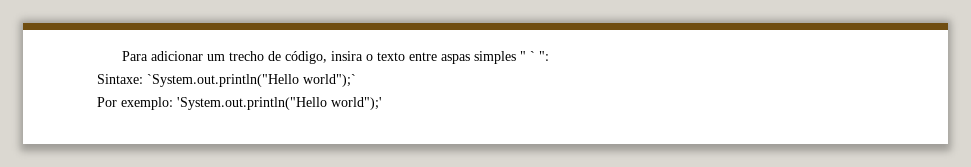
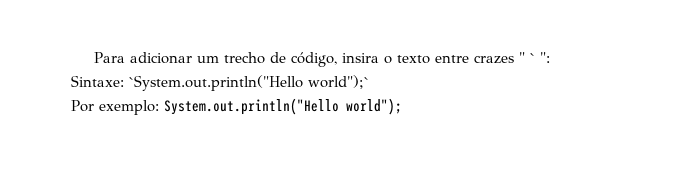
[440,51,516,64] aspas simples -> [473,55,514,64] crazes
[177,97,382,110] 'System.out.println("Hello world");' -> [164,98,402,115] System.out.println("Hello world");

